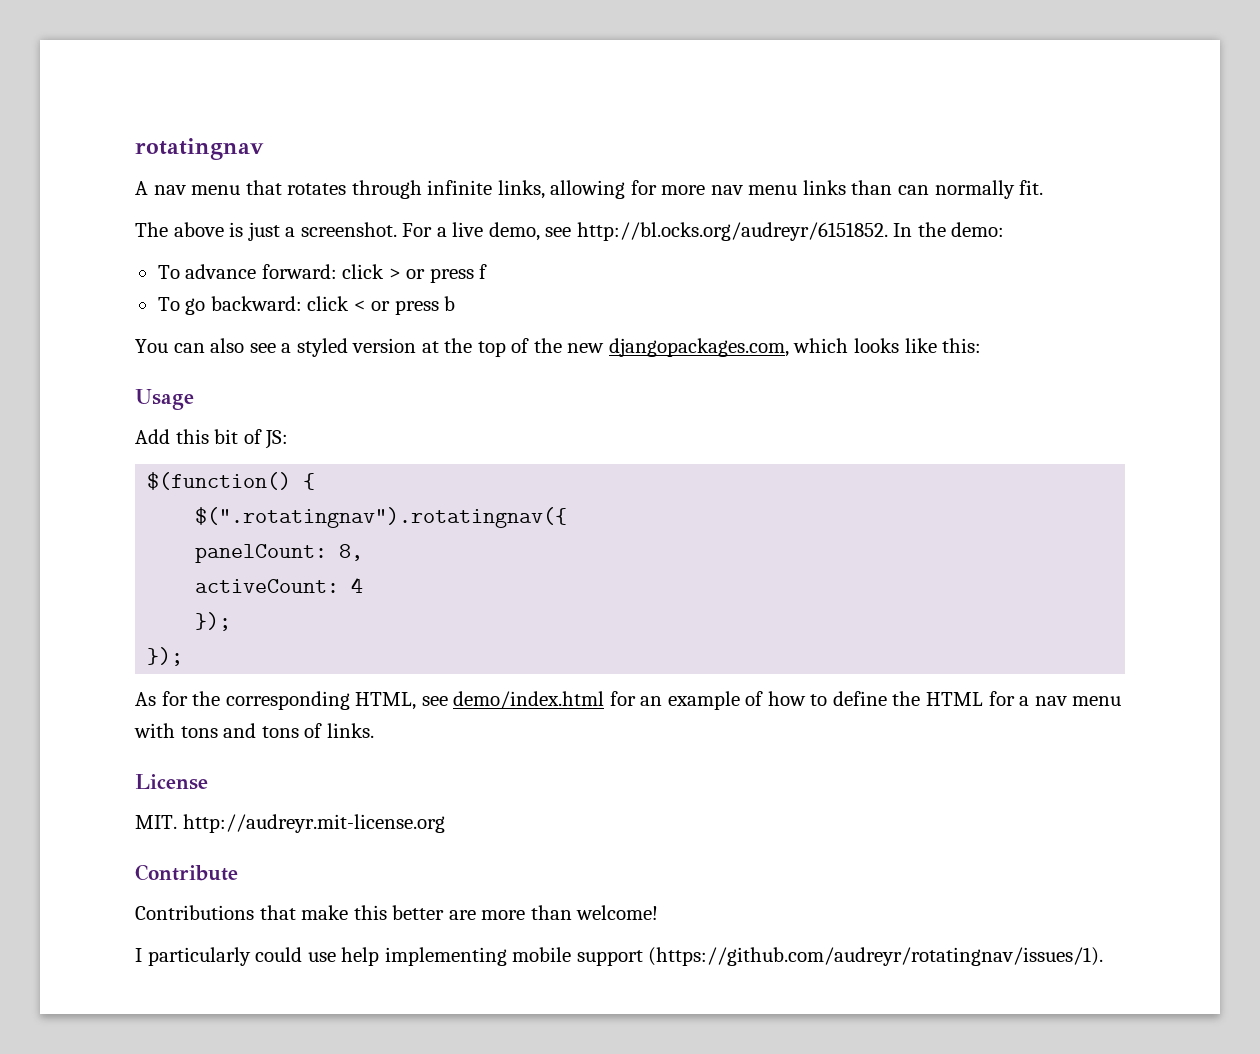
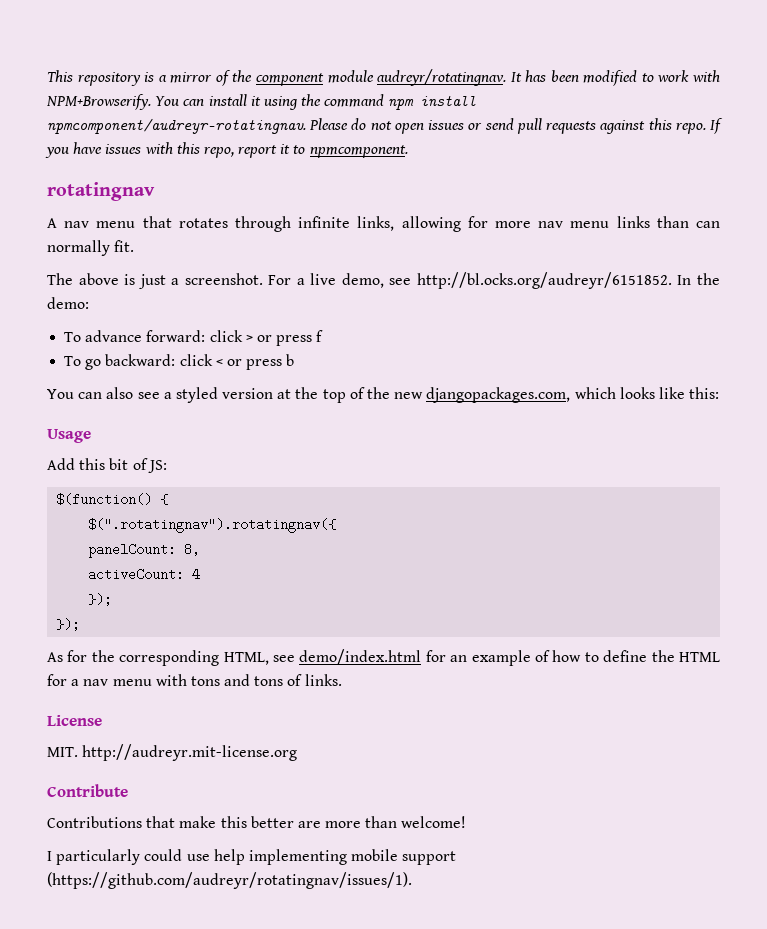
(135, 149) none -> [47,69,720,86] [46,94,477,110] [47,118,724,134] [45,142,408,158] This repository is a mirror of the component module audreyr/rotatingnav. It has been modified to work with NPM+Browserify. You can install it using the command npm install npmcomponent/audreyr-rotatingnav. Please do not open issues or send pull requests against this repo. If you have issues with this repo, report it to npmcomponent. //

